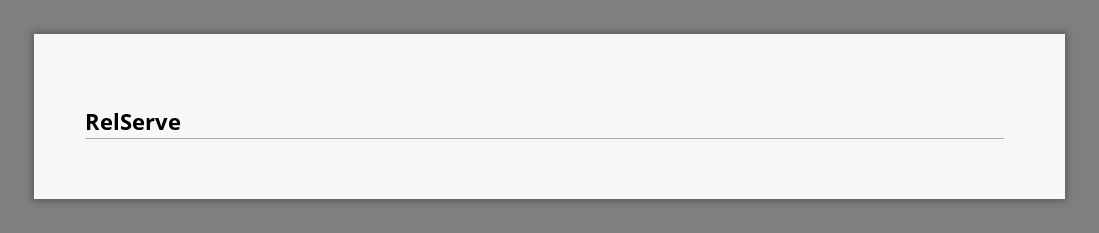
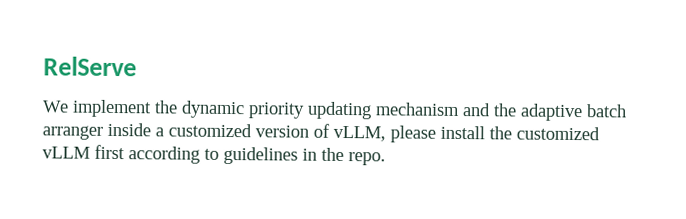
(181, 121) none -> [42,99,627,122] [42,122,600,143] [42,144,386,166] // We implement the dynamic priority updating mechanism and the adaptive batch arranger inside a customized version of vLLM, please install the customized vLLM first according to guidelines in the repo.

